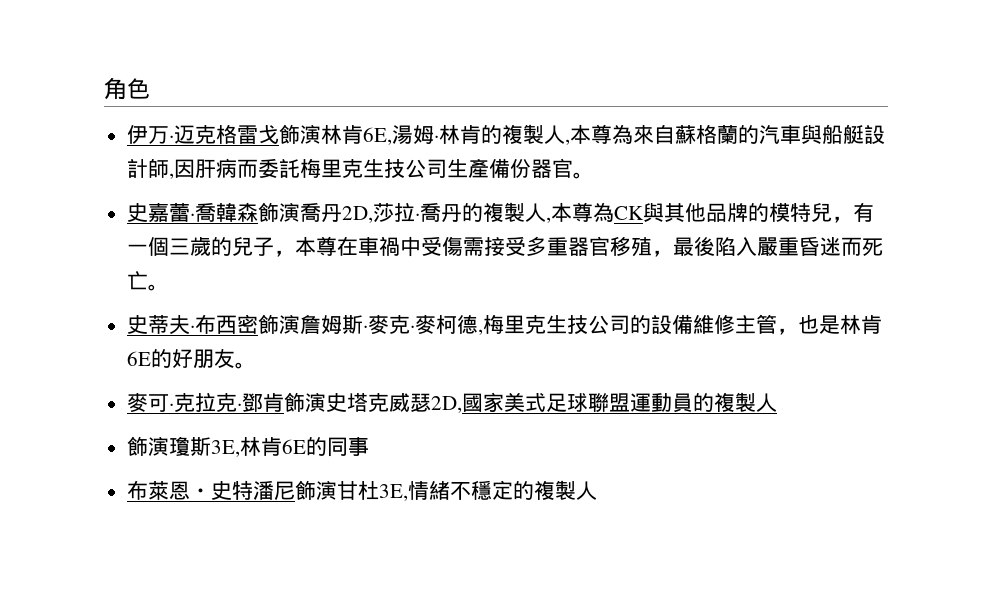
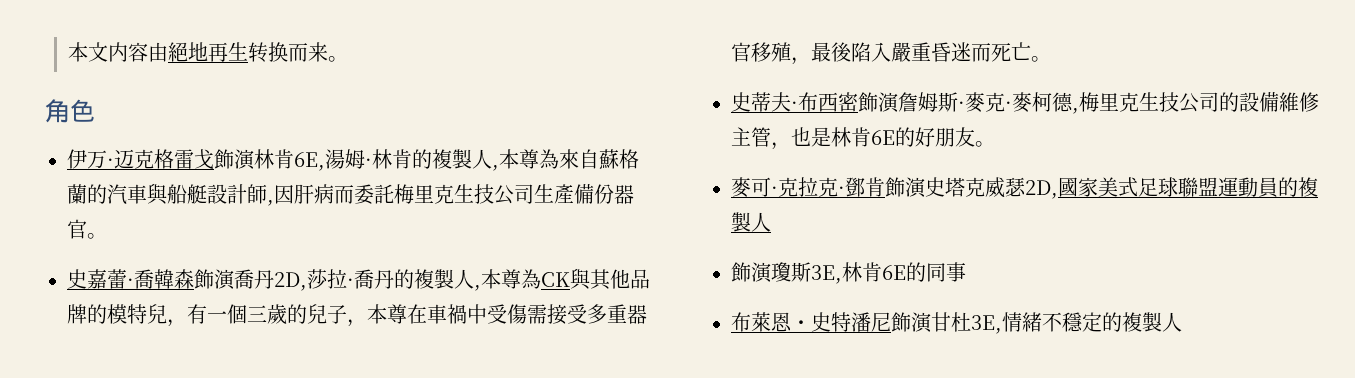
(104, 88) none -> [68,42,349,63] 本文内容由絕地再生转换而来。 //

